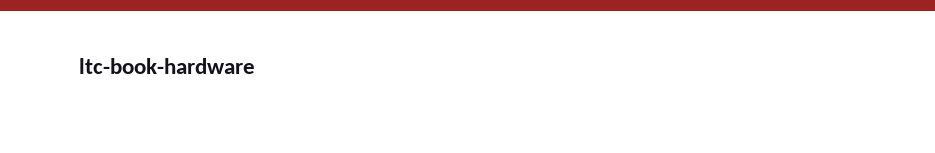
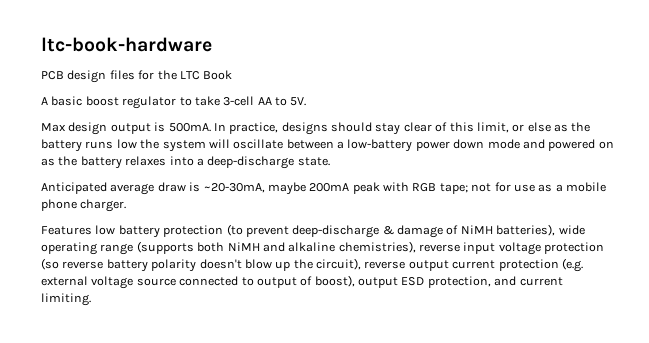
(255, 66) none -> [41,70,233,83] [41,96,307,109] [41,122,591,135] [41,139,614,152] [41,156,330,169] [41,182,606,195] [41,199,127,212] [41,224,585,238] [41,241,605,255] [41,258,583,272] [41,275,563,289] [41,293,91,306] // PCB design files for the LTC Book // A basic boost regulator to take 3-cell AA to 5V. // Max design output is 500mA. In practice, designs should stay clear of this limit, or else as the battery runs low the system will oscillate between a low-battery power down mode and powered on as the battery relaxes into a deep-discharge state. // Anticipated average draw is ~20-30mA, maybe 200mA peak with RGB tape; not for use as a mobile phone charger. // Features low battery protection (to prevent deep-discharge & damage of NiMH batteries), wide operating range (supports both NiMH and alkaline chemistries), reverse input voltage protection (so reverse battery polarity doesn't blow up the circuit), reverse output current protection (e.g. external voltage source connected to output of boost), output ESD protection, and current limiting.

